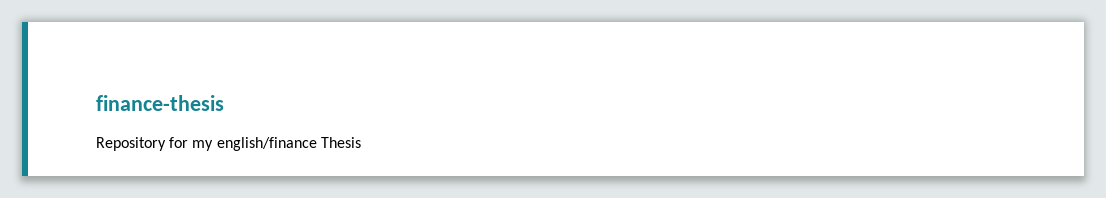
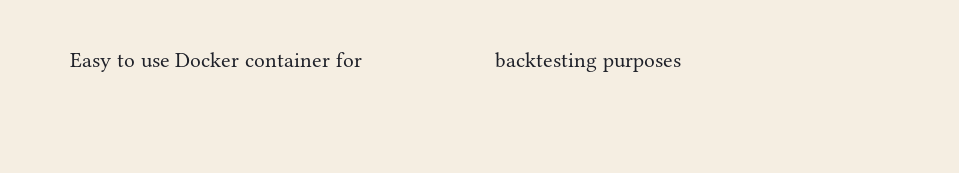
[96,95,224,111] [96,137,361,151] finance-thesis // Repository for my english/finance Thesis -> [70,52,681,72] Easy to use Docker container for backtesting purposes

